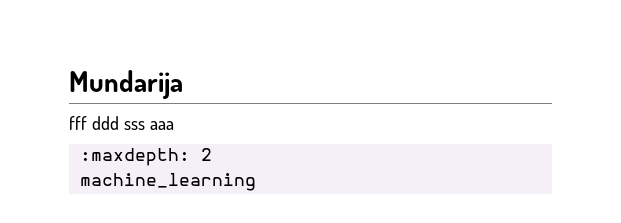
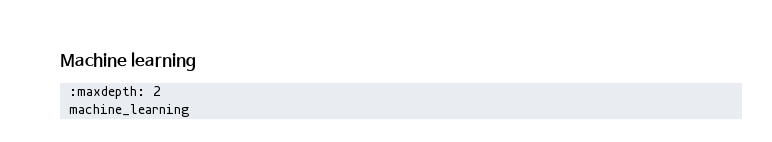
[69,70,183,99] [69,116,174,130] Mundarija // fff ddd sss aaa -> [60,52,197,71] Machine learning

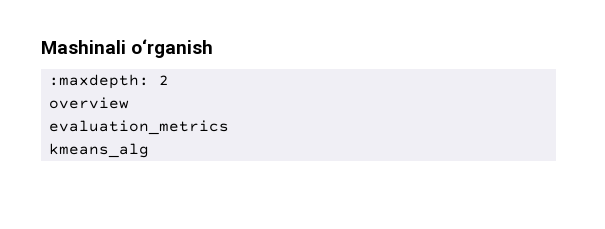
[60,52,197,71] Machine learning -> [41,39,214,58] Mashinali o‘rganish
[68,104,189,117] machine_learning -> [49,97,130,109] [49,120,230,135] [49,143,150,158] overview // evaluation_metrics // kmeans_alg

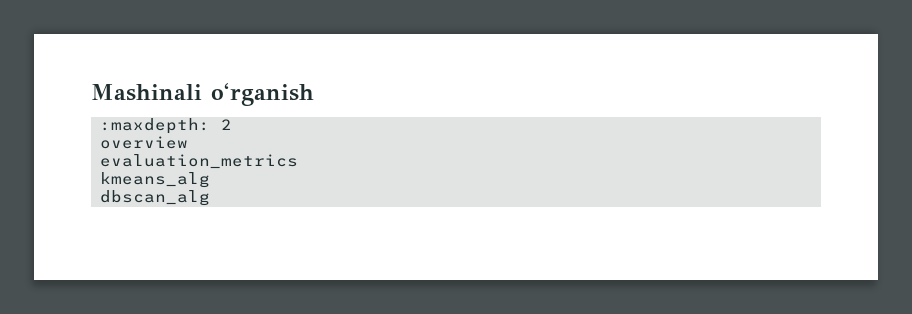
(150, 150) none -> [100,190,210,206] // dbscan_alg

